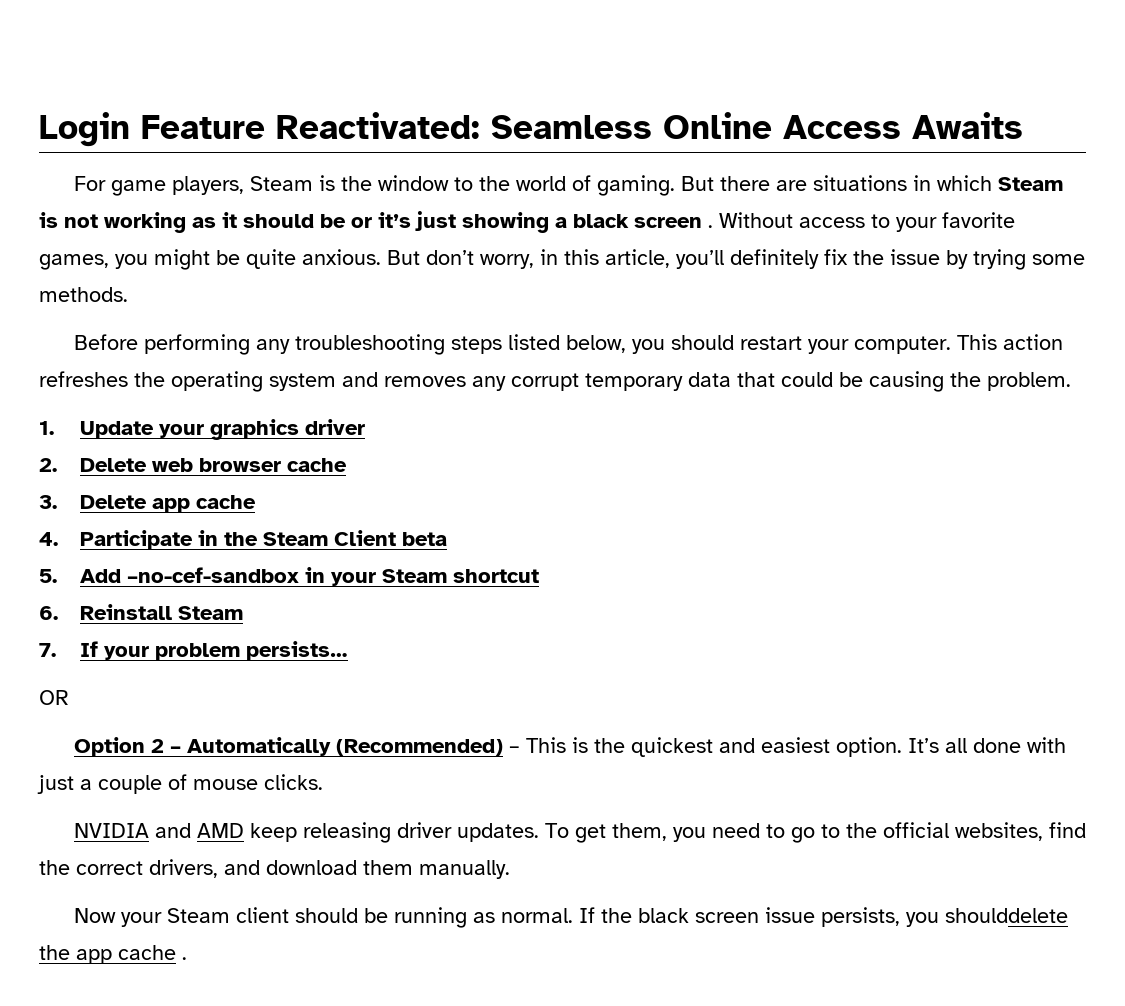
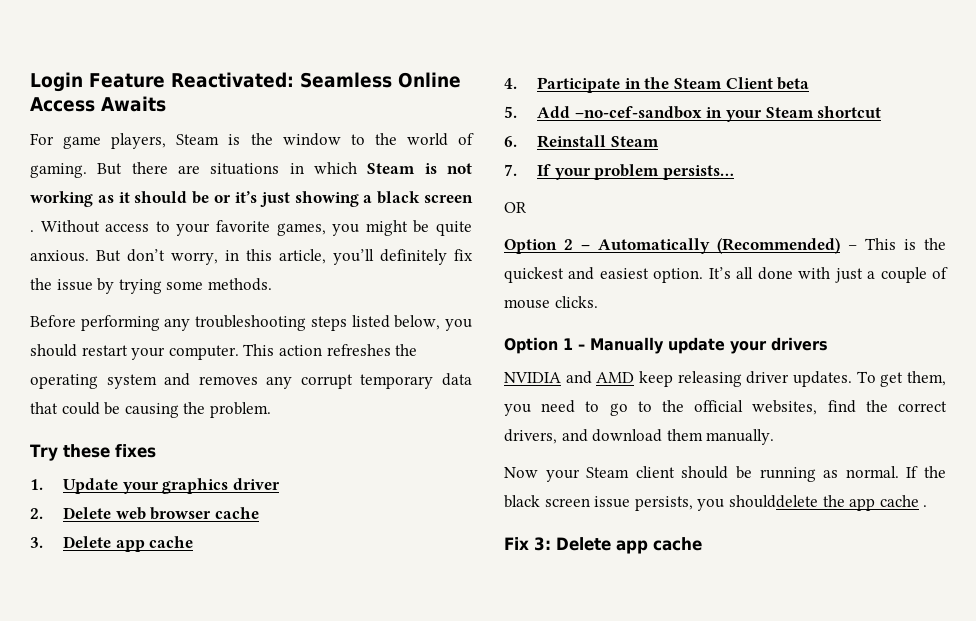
(1071, 381) none -> [30,444,156,461] // Try these fixes
(323, 782) none -> [504,337,828,354] // Option 1 – Manually update your drivers
(187, 958) none -> [504,537,702,554] // Fix 3: Delete app cache

